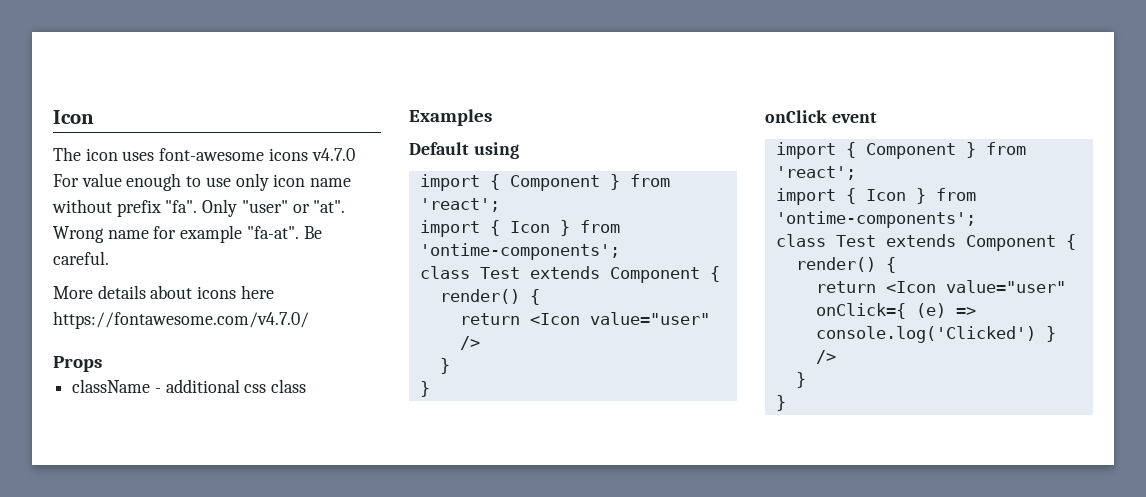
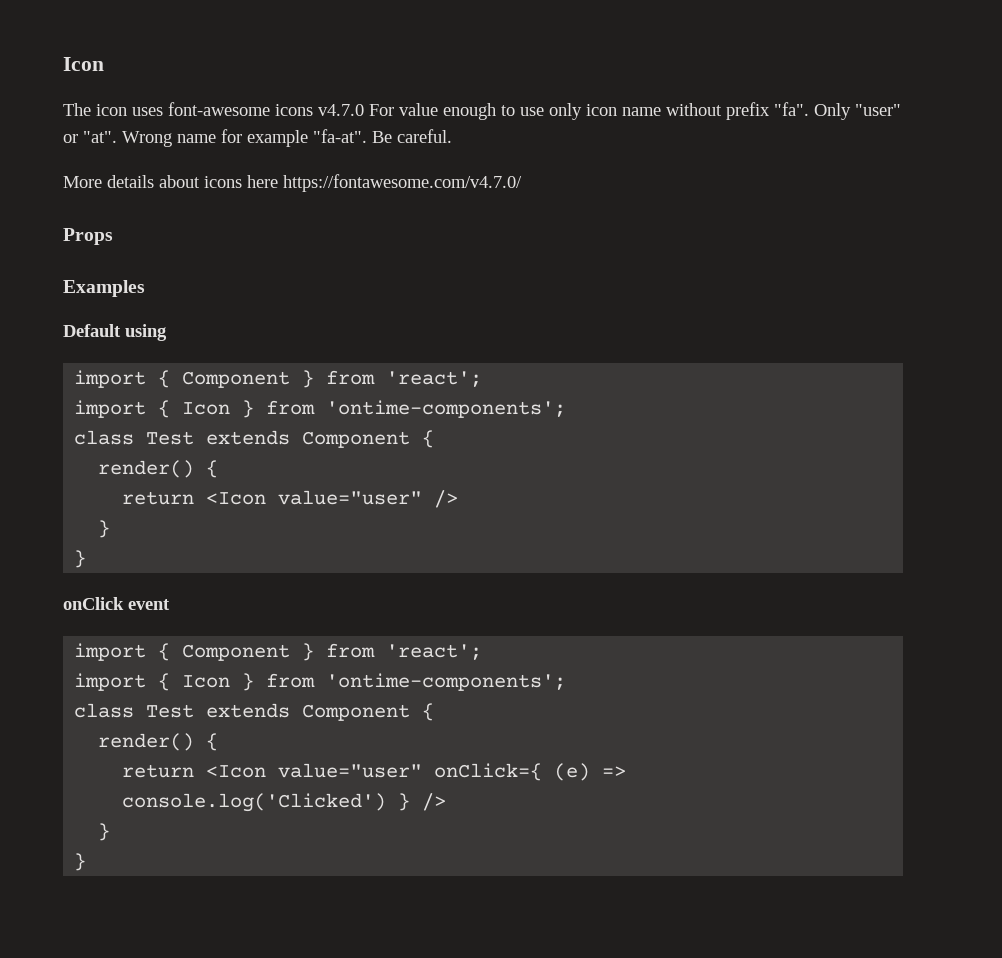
[72,379,307,393] // className - additional css class -> (113, 236) none

